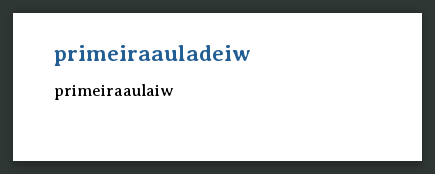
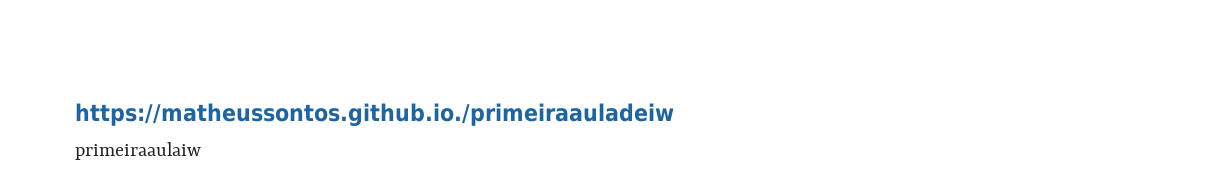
[54,45,251,66] primeiraauladeiw -> [75,103,674,126] https://matheussontos.github.io./primeiraauladeiw

